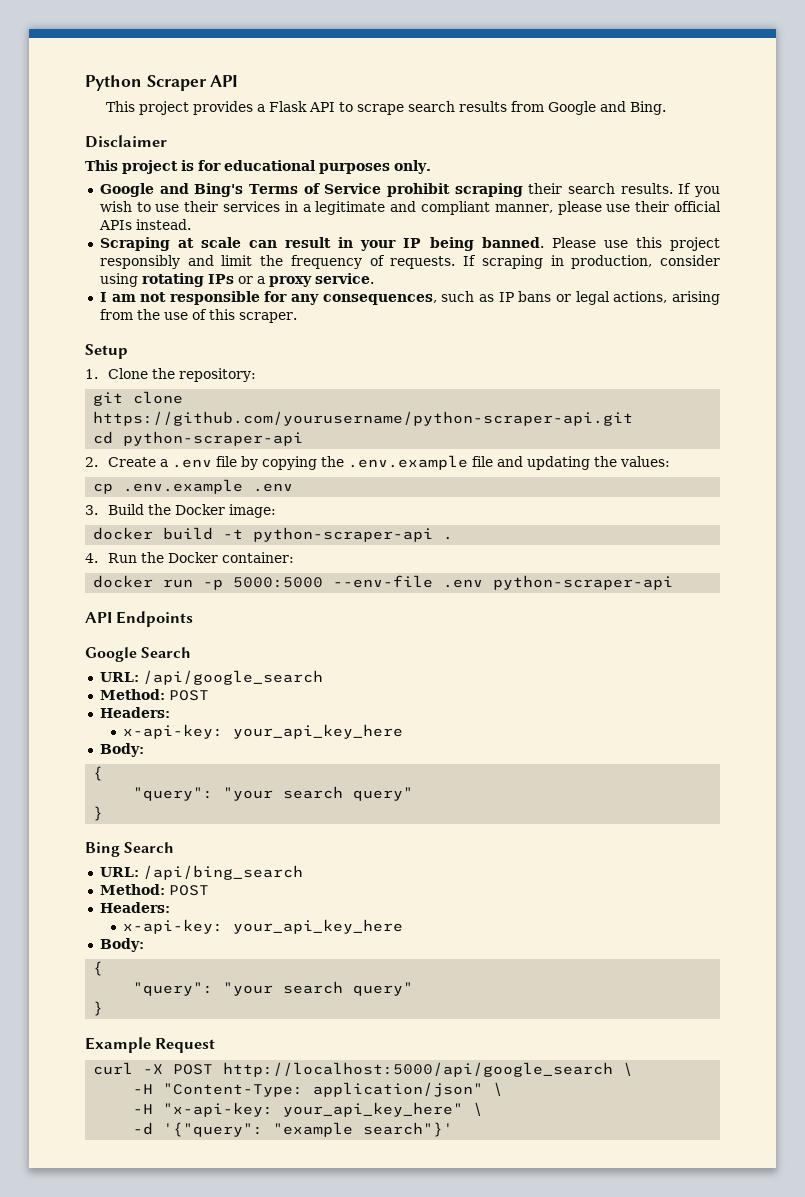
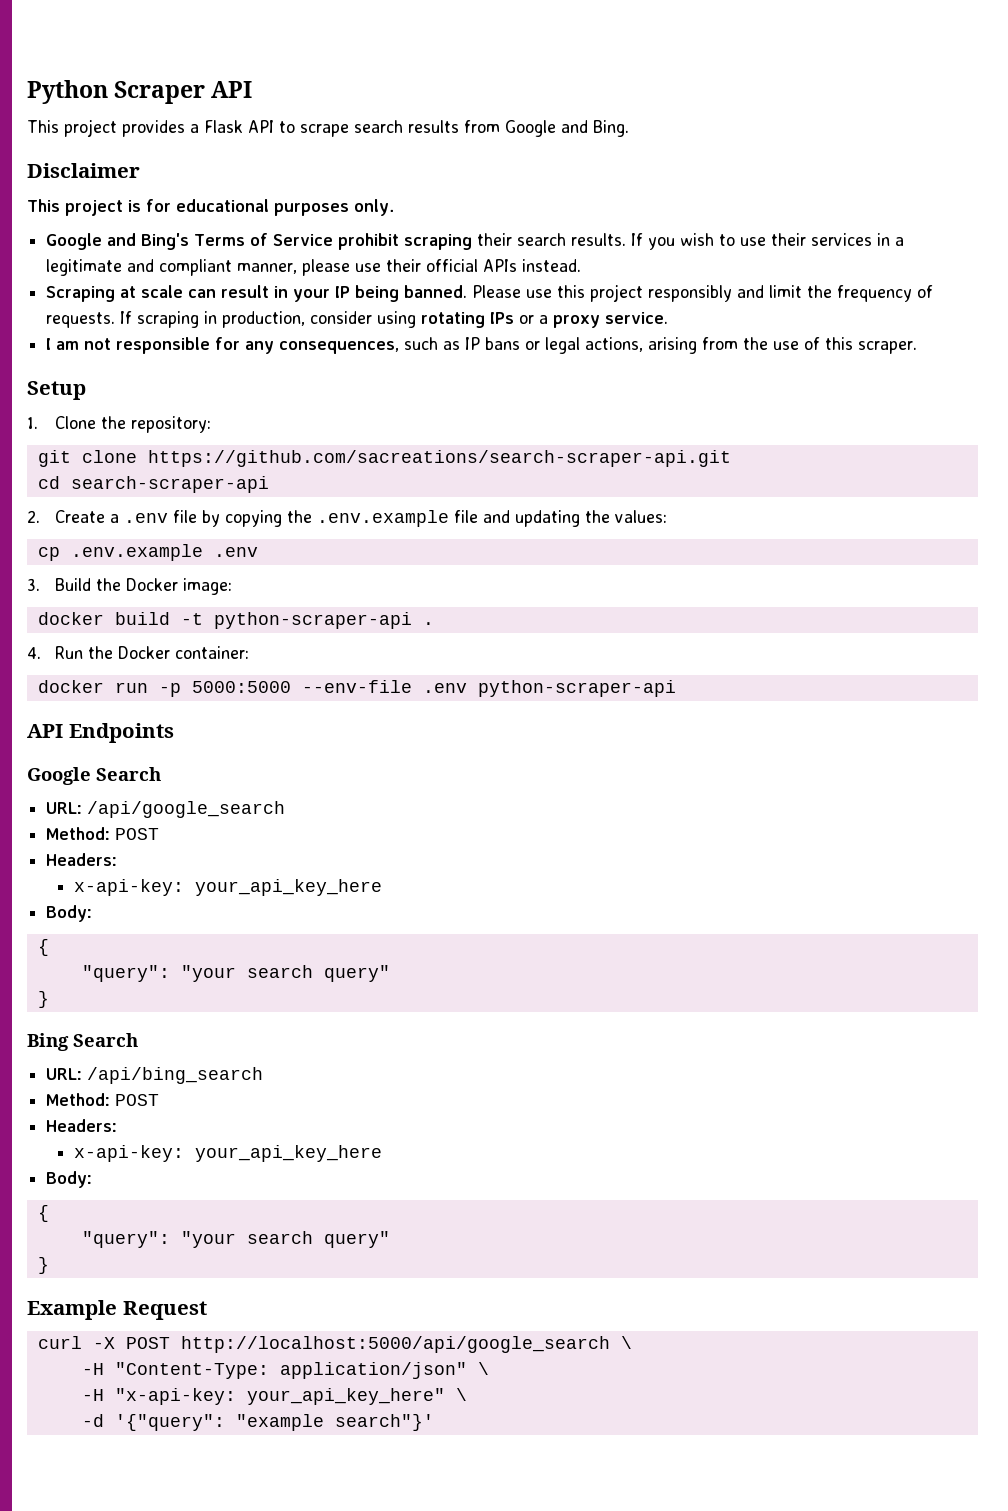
[93,411,634,426] https://github.com/yourusername/python-scraper-api.git -> [147,450,731,467] https://github.com/sacreations/search-scraper-api.git
[123,431,304,446] python-scraper-api -> [70,476,269,493] search-scraper-api

